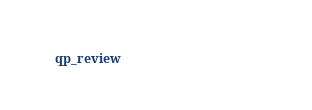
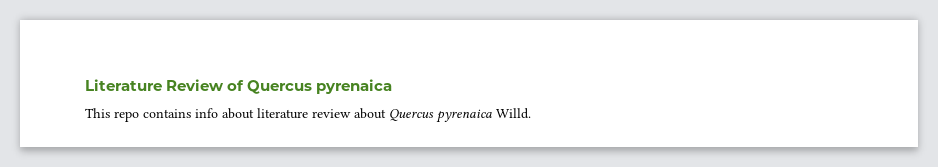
[55,53,121,66] qp_review -> [85,79,393,94] [85,108,531,123] Literature Review of Quercus pyrenaica // This repo contains info about literature review about Quercus pyrenaica Willd.

